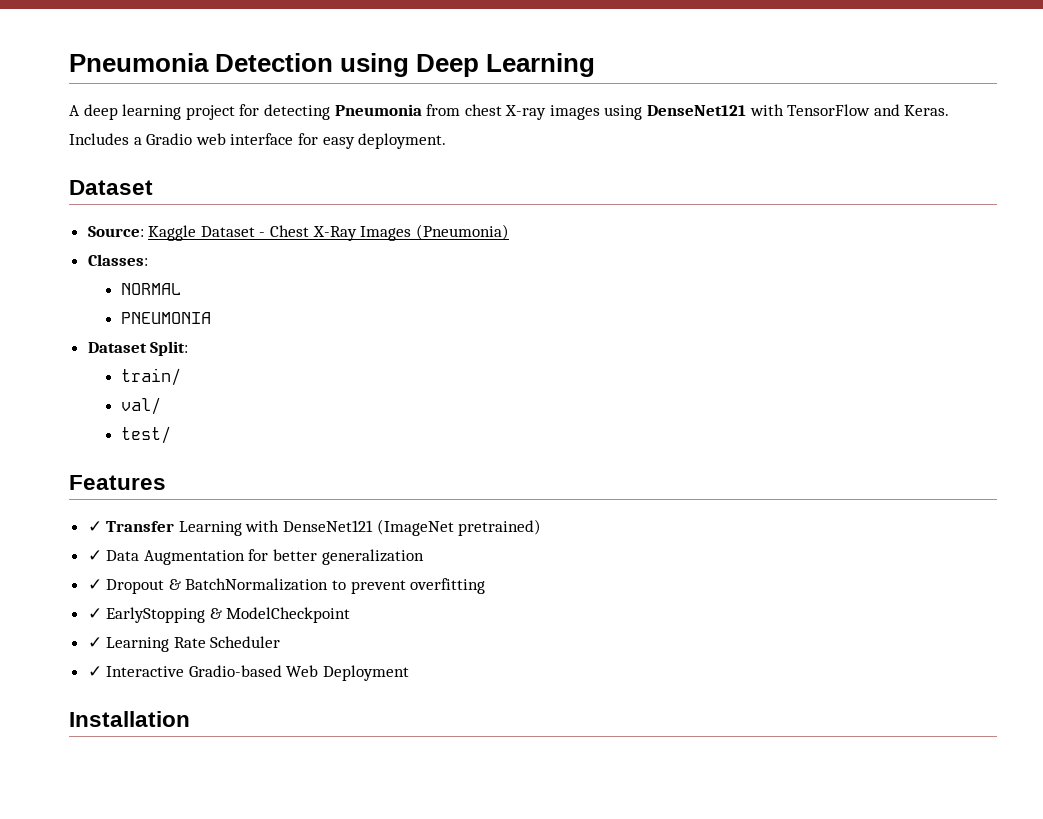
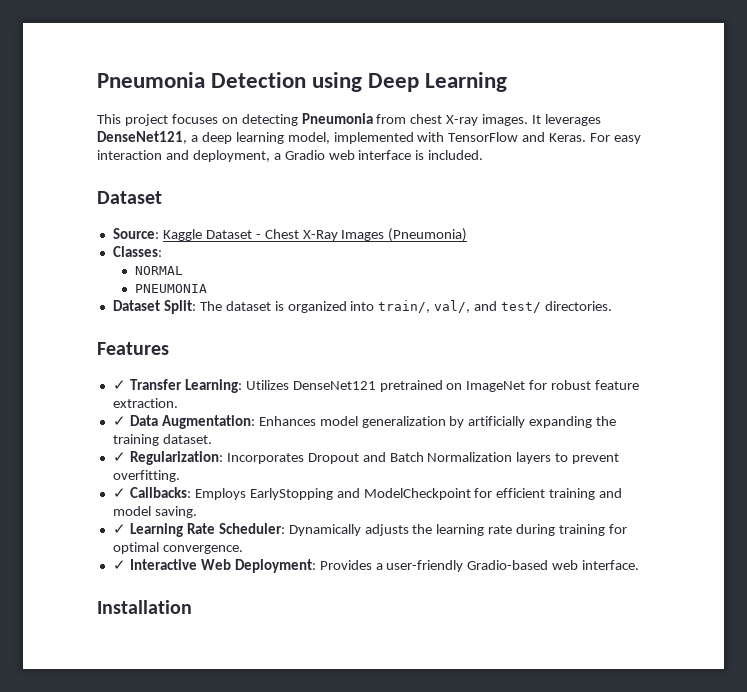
[69,104,260,120] A deep learning project for -> [97,114,238,126] This project focuses on
[549,104,950,120] [69,133,129,145] images using DenseNet121 with TensorFlow and Keras. Includes -> [482,114,602,126] [97,131,642,144] [97,150,270,162] images. It leverages DenseNet121, a deep learning model, implemented with TensorFlow and Keras. For easy interaction and deployment,
[297,133,447,149] for easy deployment. -> [415,150,484,160] is included.
[120,368,181,386] [120,397,161,415] // train/ // val/ // -> [199,300,498,313] The dataset is organized into train/, val/, and
(171, 435) none -> [545,301,613,311] directories.
[178,519,542,536] [87,549,424,565] [87,578,329,594] Learning with DenseNet121 (ImageNet pretrained) // ✓ Data Augmentation for better generalization // ✓ Dropout & BatchNormalization -> [184,379,640,393] [112,398,178,408] [112,415,617,429] [112,434,212,446] [112,451,552,465] Learning: Utilizes DenseNet121 pretrained on ImageNet for robust feature extraction. // ✓ Data Augmentation: Enhances model generalization by artificially expanding the training dataset. // ✓ Regularization: Incorporates Dropout and Batch Normalization layers
[410,578,486,594] [87,607,351,623] [87,636,281,652] [87,665,410,681] overfitting // ✓ EarlyStopping & ModelCheckpoint // ✓ Learning Rate Scheduler // ✓ Interactive Gradio-based Web Deployment -> [112,470,180,482] [112,487,623,500] [112,506,197,518] [112,523,628,537] [112,542,243,554] [112,559,640,573] overfitting. // ✓ Callbacks: Employs EarlyStopping and ModelCheckpoint for efficient training and model saving. // ✓ Learning Rate Scheduler: Dynamically adjusts the learning rate during training for optimal convergence. // ✓ Interactive Web Deployment: Provides a user-friendly Gradio-based web interface.

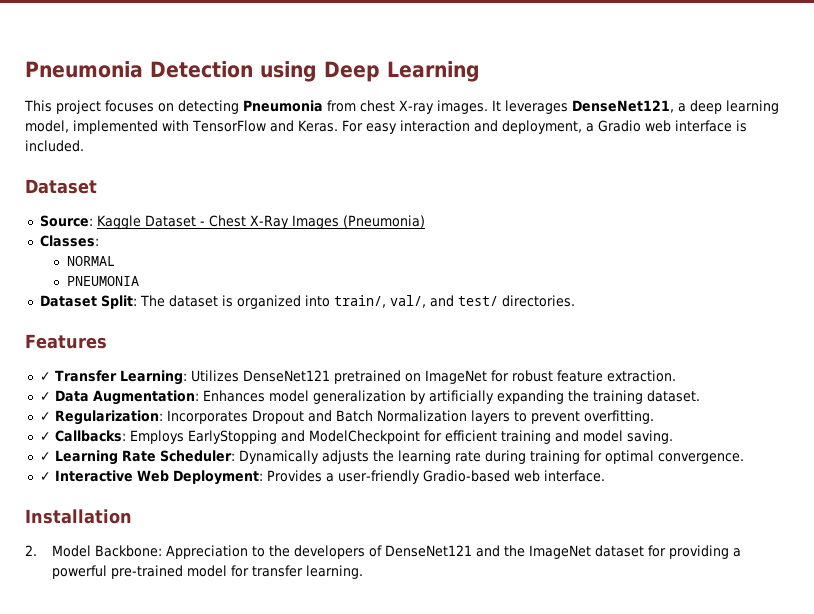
(192, 607) none -> [25,545,741,559] [51,565,363,579] // 2. Model Backbone: Appreciation to the developers of DenseNet121 and the ImageNet dataset for providing a powerful pre-trained model for transfer learning.

